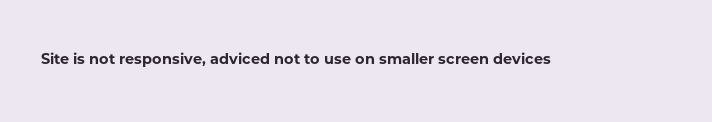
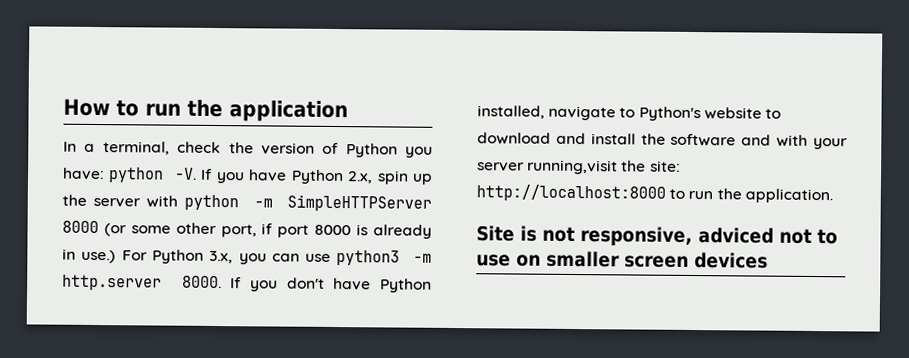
(41, 58) none -> [63,98,348,123] [63,141,433,158] [62,167,434,185] [62,194,432,212] [62,220,432,239] [62,248,432,266] [62,274,432,293] [477,105,781,122] [477,132,848,150] [477,159,681,175] [476,184,833,204] How to run the application // In a terminal, check the version of Python you have: python -V. If you have Python 2.x, spin up the server with python -m SimpleHTTPServer 8000 (or some other port, if port 8000 is already in use.) For Python 3.x, you can use python3 -m http.server 8000. If you don't have Python installed, navigate to Python's website to download and install the software and with your server running,visit the site: http://localhost:8000 to run the application. //

